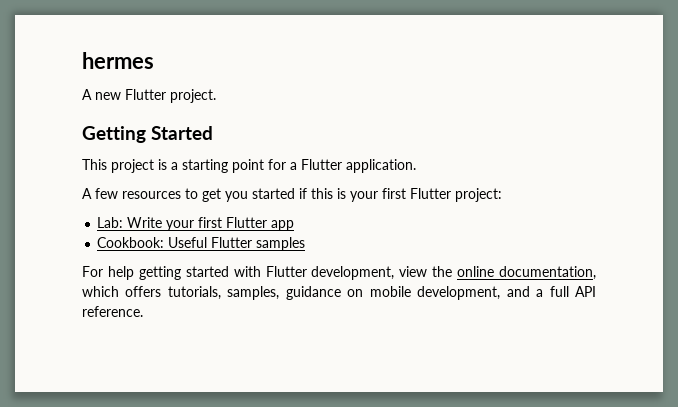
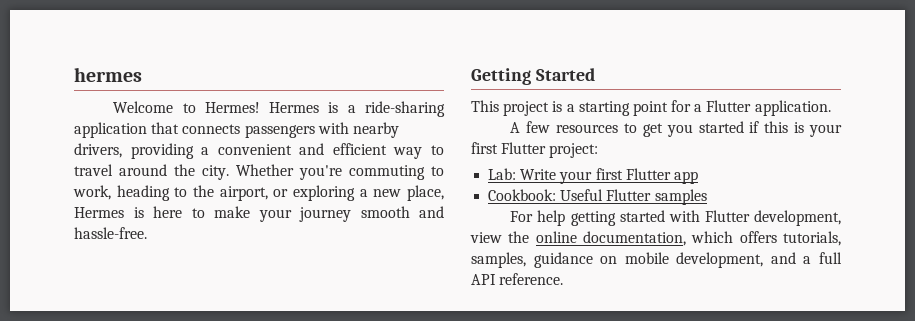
[82,89,216,103] A new Flutter project. -> [113,101,445,117] [74,122,399,138] [74,143,444,159] [74,164,444,180] [73,185,445,201] [74,206,444,222] [74,227,147,239] Welcome to Hermes! Hermes is a ride-sharing application that connects passengers with nearby drivers, providing a convenient and efficient way to travel around the city. Whether you're commuting to work, heading to the airport, or exploring a new place, Hermes is here to make your journey smooth and hassle-free.

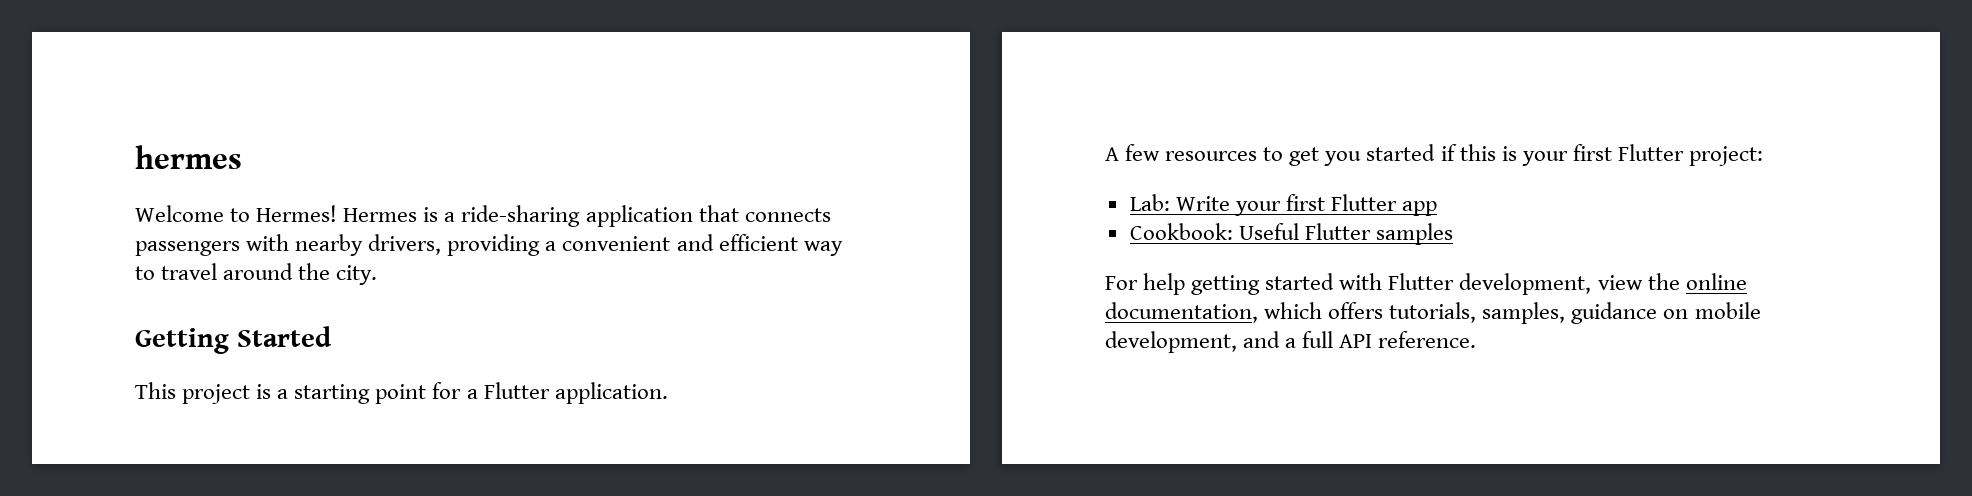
[236,164,444,180] [73,185,445,201] [74,206,444,222] [74,227,147,239] Whether you're commuting to work, heading to the airport, or exploring a new place, Hermes is here to make your journey smooth and hassle-free. -> (378, 275) none

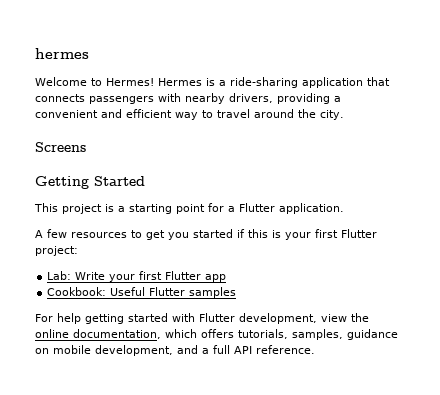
(378, 275) none -> [35,142,86,152] // Screens

